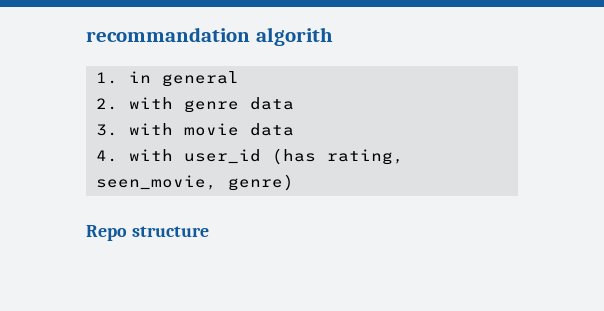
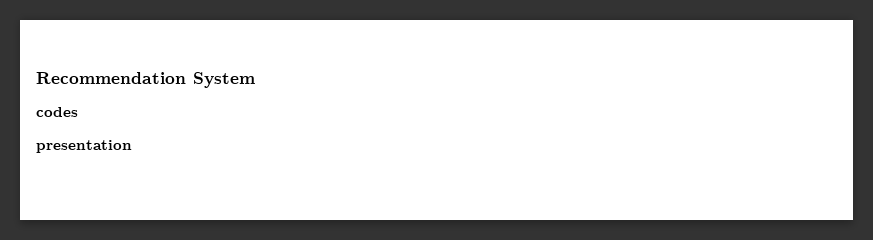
[86,27,333,46] [95,71,239,87] [95,97,294,113] [95,123,294,136] [95,148,404,165] [95,174,294,191] [86,225,209,241] recommandation algorith // 1. in general // 2. with genre data // 3. with movie data // 4. with user_id (has rating, seen_movie, genre) // Repo structure -> [36,72,255,88] [36,107,78,117] [36,140,132,153] Recommendation System // codes // presentation

